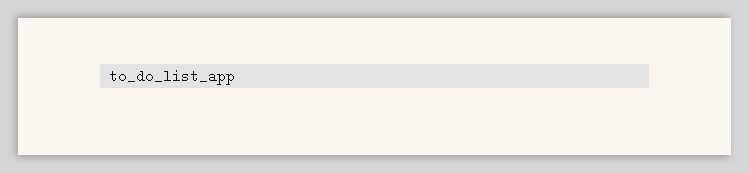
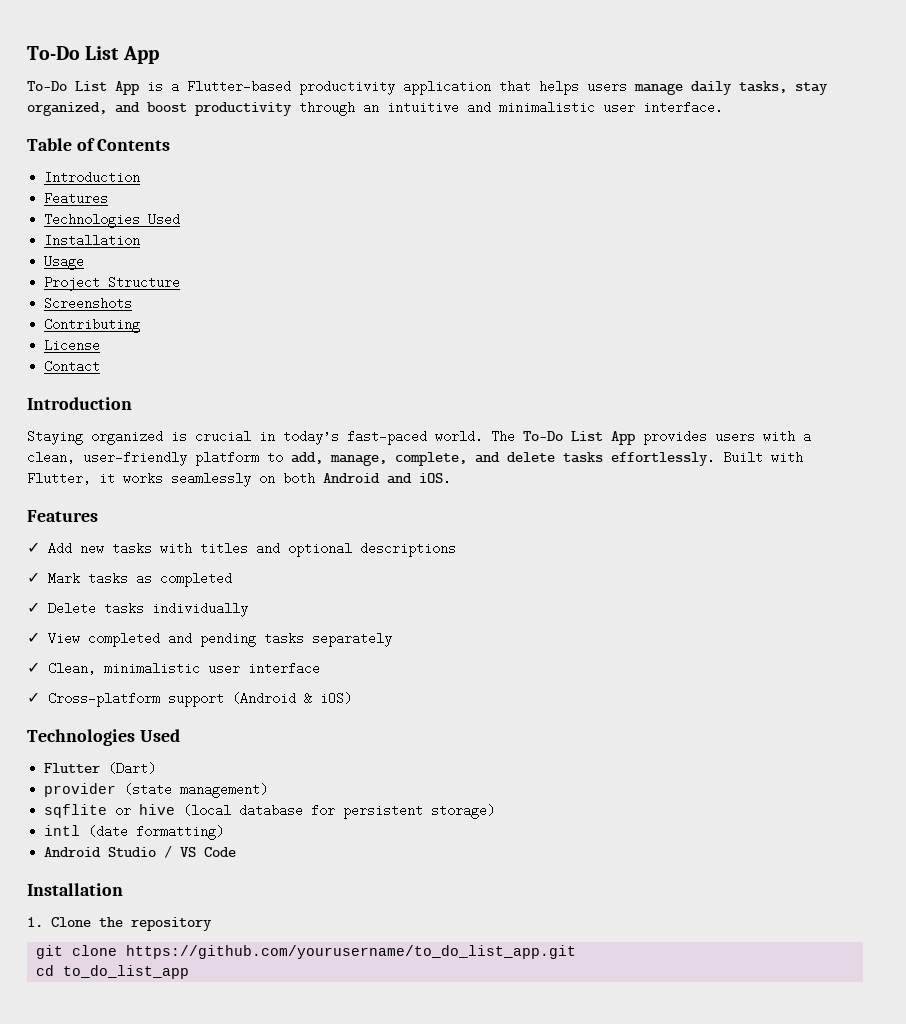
(109, 77) none -> [27,46,159,64] [27,80,828,95] [27,101,723,116] [27,138,171,151] [44,171,141,184] [44,192,109,205] [44,213,181,228] [44,234,141,247] [44,255,85,270] [44,276,181,291] [44,297,133,310] [44,318,141,333] [44,339,101,352] [44,360,101,373] [27,397,132,410] [27,430,811,445] [27,451,803,466] [27,472,451,487] [27,510,98,522] [27,542,456,557] [27,572,232,587] [27,602,248,617] [27,632,392,647] [27,662,320,675] [27,692,352,707] [27,729,180,746] [44,762,157,775] [44,783,269,798] [44,804,496,819] [44,825,225,840] [44,845,237,858] [27,883,123,896] [27,917,212,931] [36,945,577,959] [36,965,55,976] To-Do List App // To-Do List App is a Flutter-based productivity application that helps users manage daily tasks, stay organized, and boost productivity through an intuitive and minimalistic user interface. // Table of Contents // Introduction // Features // Technologies Used // Installation // Usage // Project Structure // Screenshots // Contributing // License // Contact // Introduction // Staying organized is crucial in today’s fast-paced world. The To-Do List App provides users with a clean, user-friendly platform to add, manage, complete, and delete tasks effortlessly. Built with Flutter, it works seamlessly on both Android and iOS. // Features // ✓ Add new tasks with titles and optional descriptions // ✓ Mark tasks as completed // ✓ Delete tasks individually // ✓ View completed and pending tasks separately // ✓ Clean, minimalistic user interface // ✓ Cross-platform support (Android & iOS) // Technologies Used // Flutter (Dart) // provider (state management) // sqflite or hive (local database for persistent storage) // intl (date formatting) // Android Studio / VS Code // Installation // 1. Clone the repository // git clone https://github.com/yourusername/to_do_list_app.git // cd

